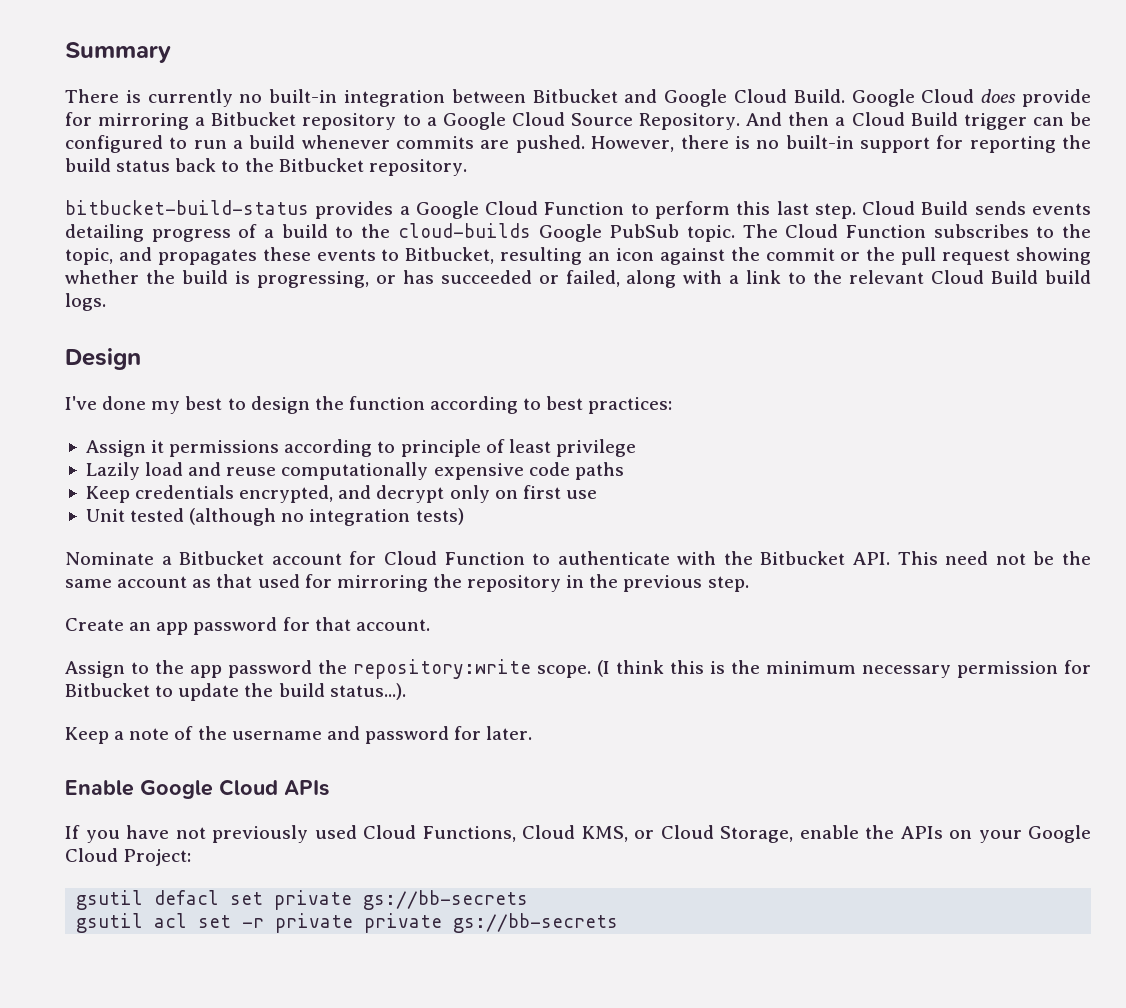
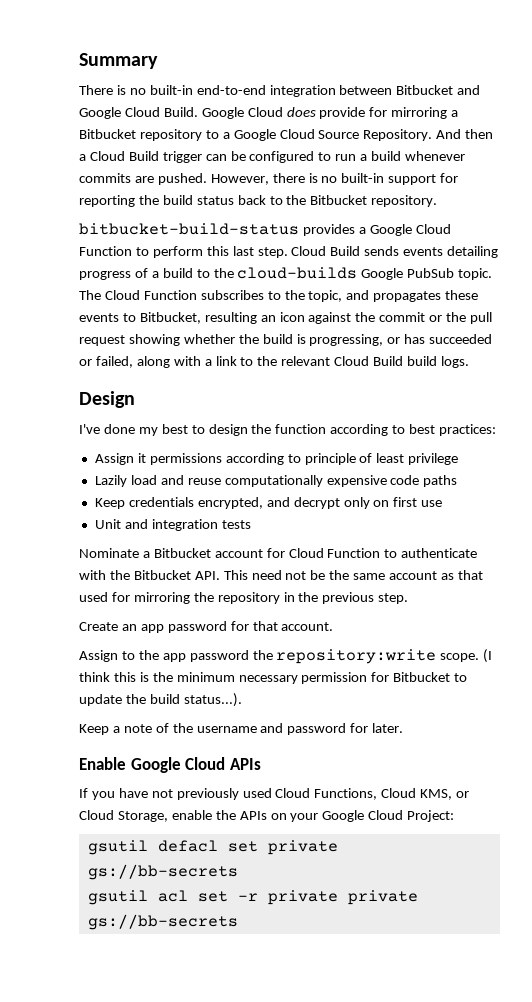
[147,89,338,107] currently no built-in -> [129,85,266,95] no built-in end-to-end
[130,508,464,526] tested (although no integration tests) -> [124,519,251,531] and integration tests

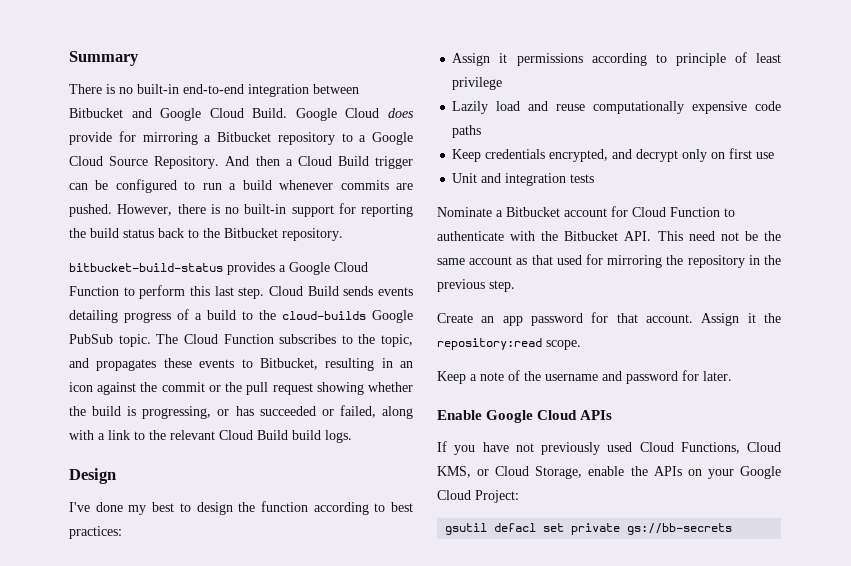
(257, 318) none -> [381,358,393,368] in
[79,649,493,664] [79,672,468,684] [79,693,242,707] // Assign to the app password the repository:write scope. (I think this is the minimum necessary permission for Bitbucket to update the build status...). -> [701,313,781,326] [437,338,581,350] Assign it the repository:read scope.
[87,890,418,905] [87,914,238,930] // gsutil acl set -r private private gs://bb-secrets -> (733, 529) none

